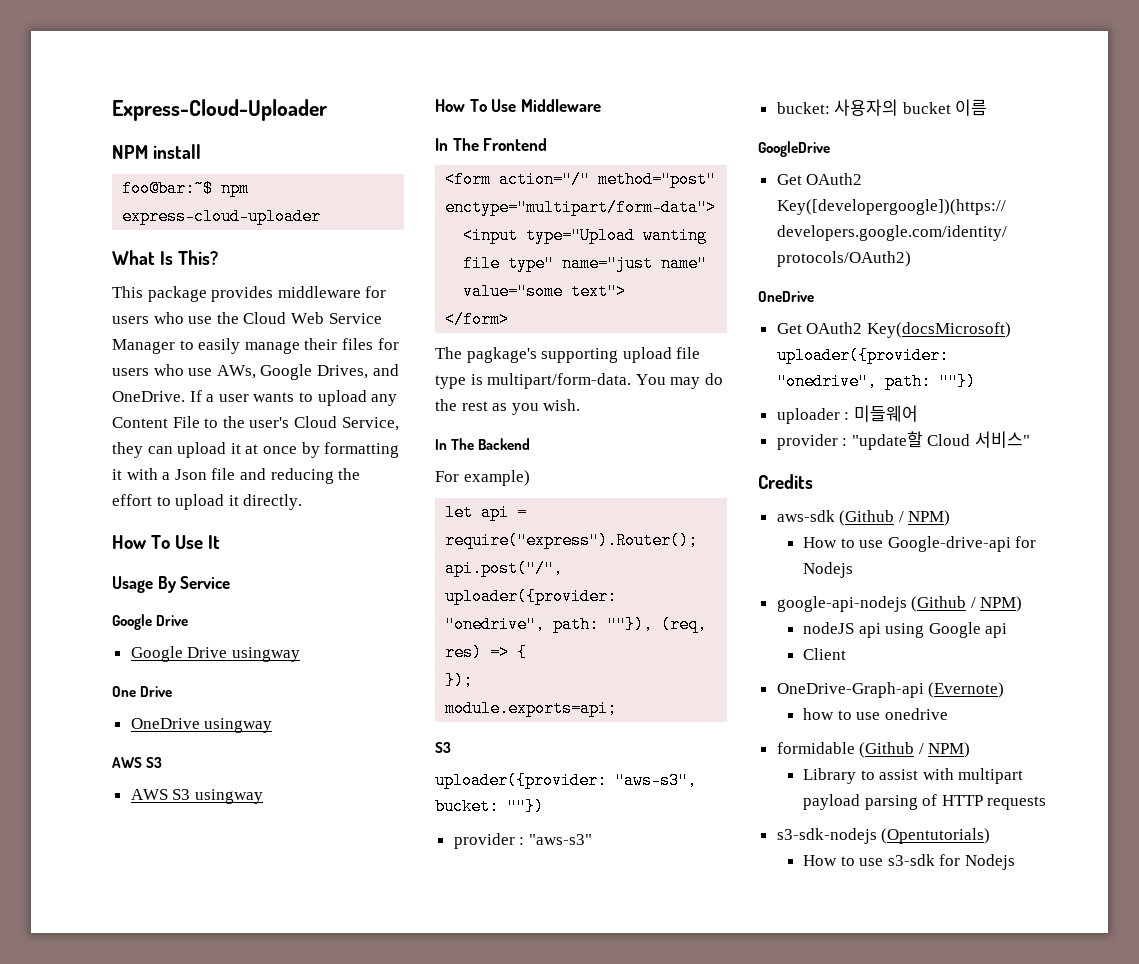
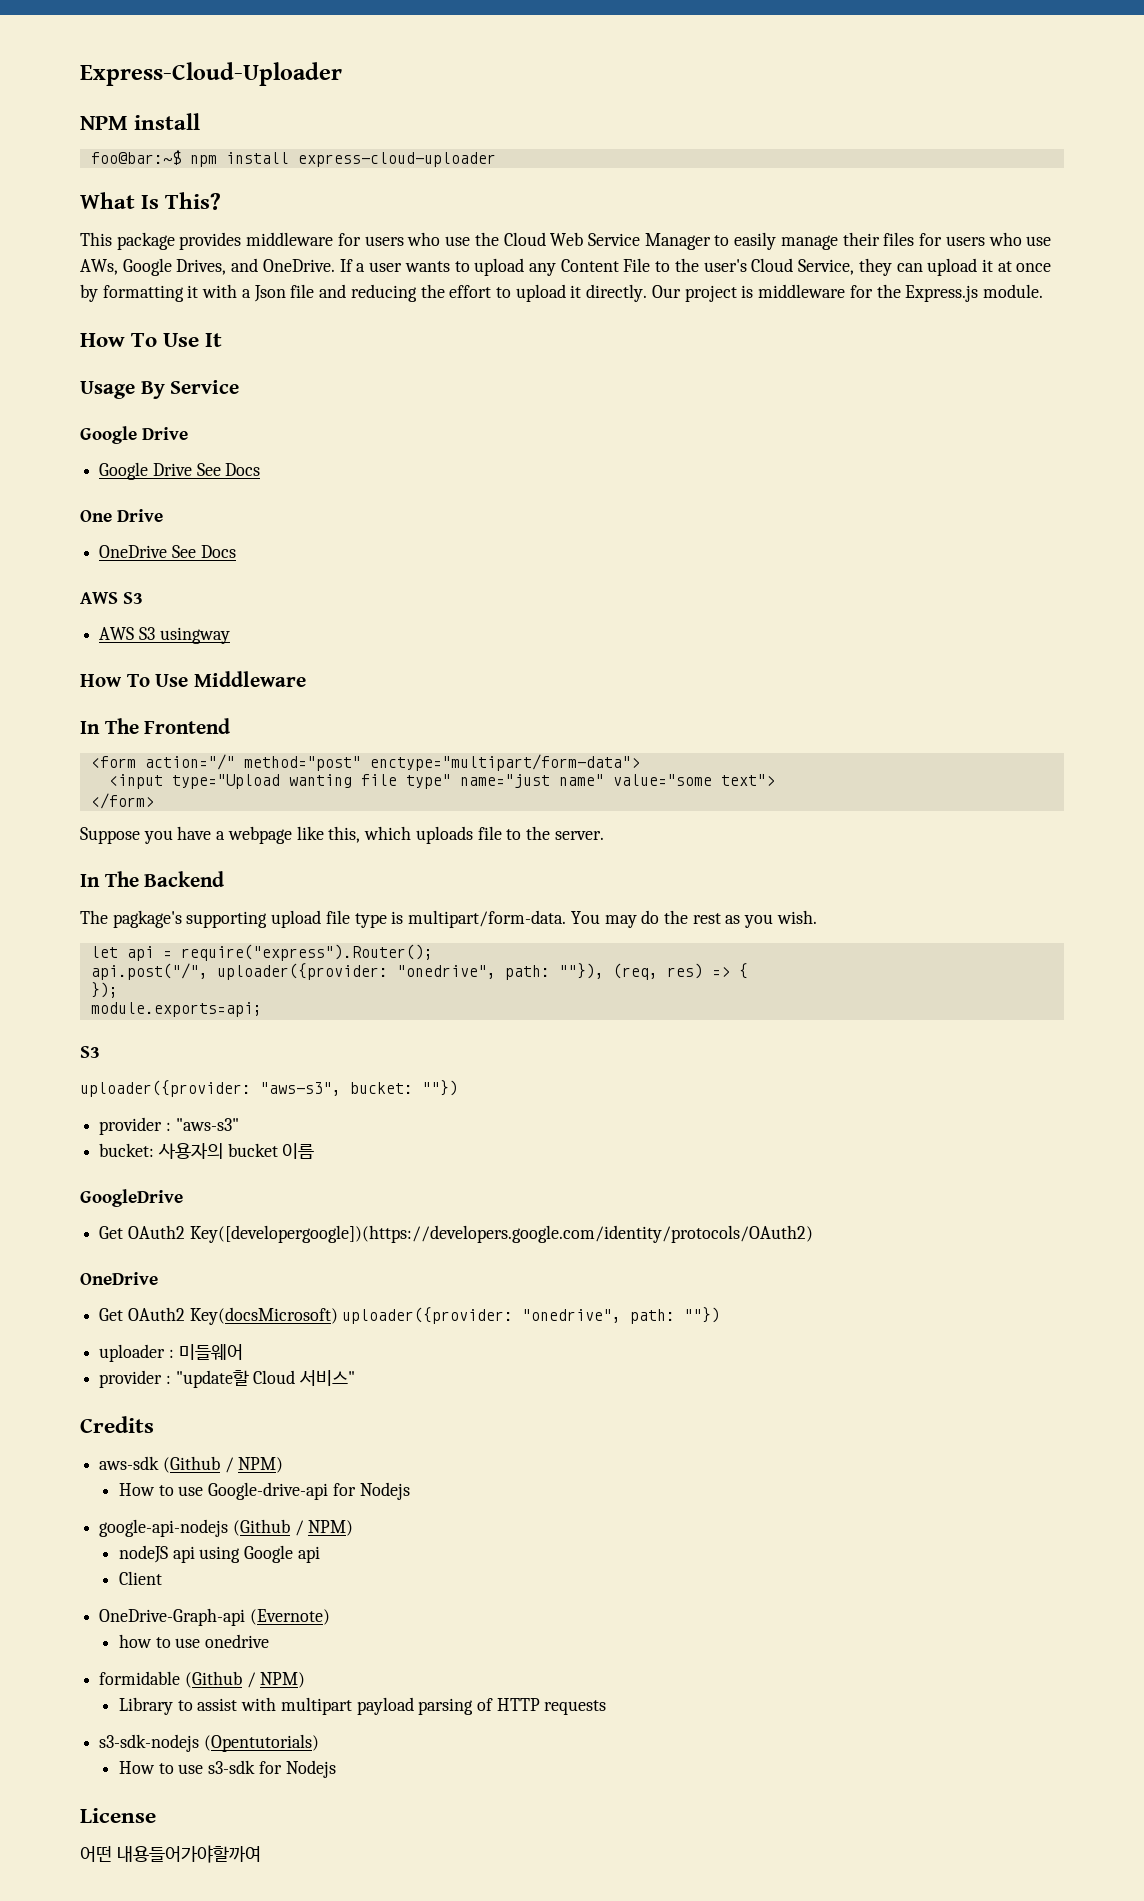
(250, 188) none -> [225,152,289,164] install
(303, 502) none -> [651,284,1043,302] Our project is middleware for the Express.js module.
[231,647,300,662] usingway -> [196,463,261,476] See Docs
[204,718,273,733] usingway -> [171,545,236,558] See Docs
(510, 319) none -> [80,826,604,844] [80,871,225,887] // Suppose you have a webpage like this, which uploads file to the server. // In The Backend
[435,438,531,450] [435,470,530,486] // In The Backend // For example) -> (817, 917) none
(1016, 862) none -> [80,1808,156,1823] [80,1845,261,1863] // License // 어떤 내용들어가야할까여

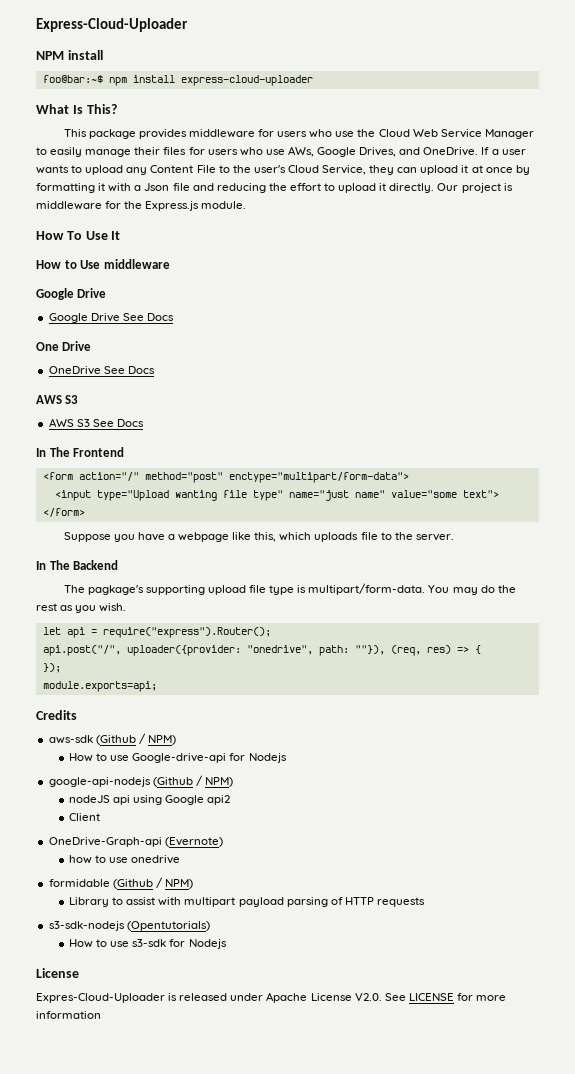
[80,380,240,399] Usage By Service -> [36,259,170,269] How to Use middleware
[159,627,230,644] [80,671,306,687] usingway // How To Use Middleware -> [92,419,144,427] See Docs
[80,1046,100,1058] [80,1080,458,1097] [99,1117,239,1135] [99,1143,315,1159] [80,1189,183,1207] [99,1225,813,1243] [80,1272,158,1285] [99,1307,721,1325] [99,1344,243,1362] [99,1370,356,1388] // S3 // uploader({provider: "aws-s3", bucket: ""}) // provider : "aws-s3" // bucket: 사용자의 bucket 이름 // GoogleDrive // Get OAuth2 Key([developergoogle])(https://developers.google.com/identity/protocols/OAuth2) // OneDrive // Get OAuth2 Key(docsMicrosoft) uploader({provider: "onedrive", path: ""}) // uploader : 미들웨어 // provider : "update할 Cloud 서비스" -> (157, 686) none
[297,1546,320,1563] api -> [207,795,231,805] api2
[80,1845,261,1863] 어떤 내용들어가야할까여 -> [36,992,507,1003] [36,1011,101,1019] Expres-Cloud-Uploader is released under Apache License V2.0. See LICENSE for more information

